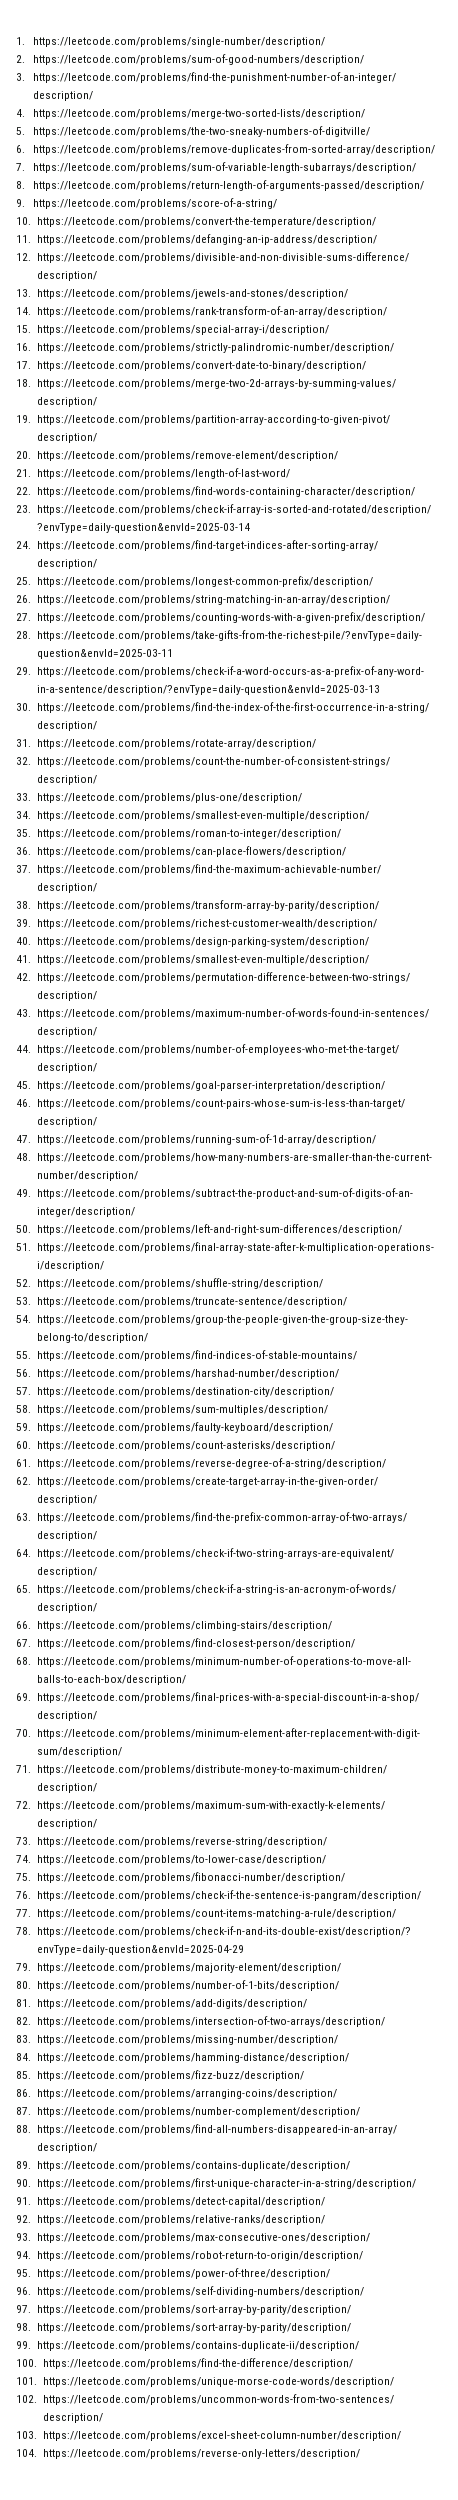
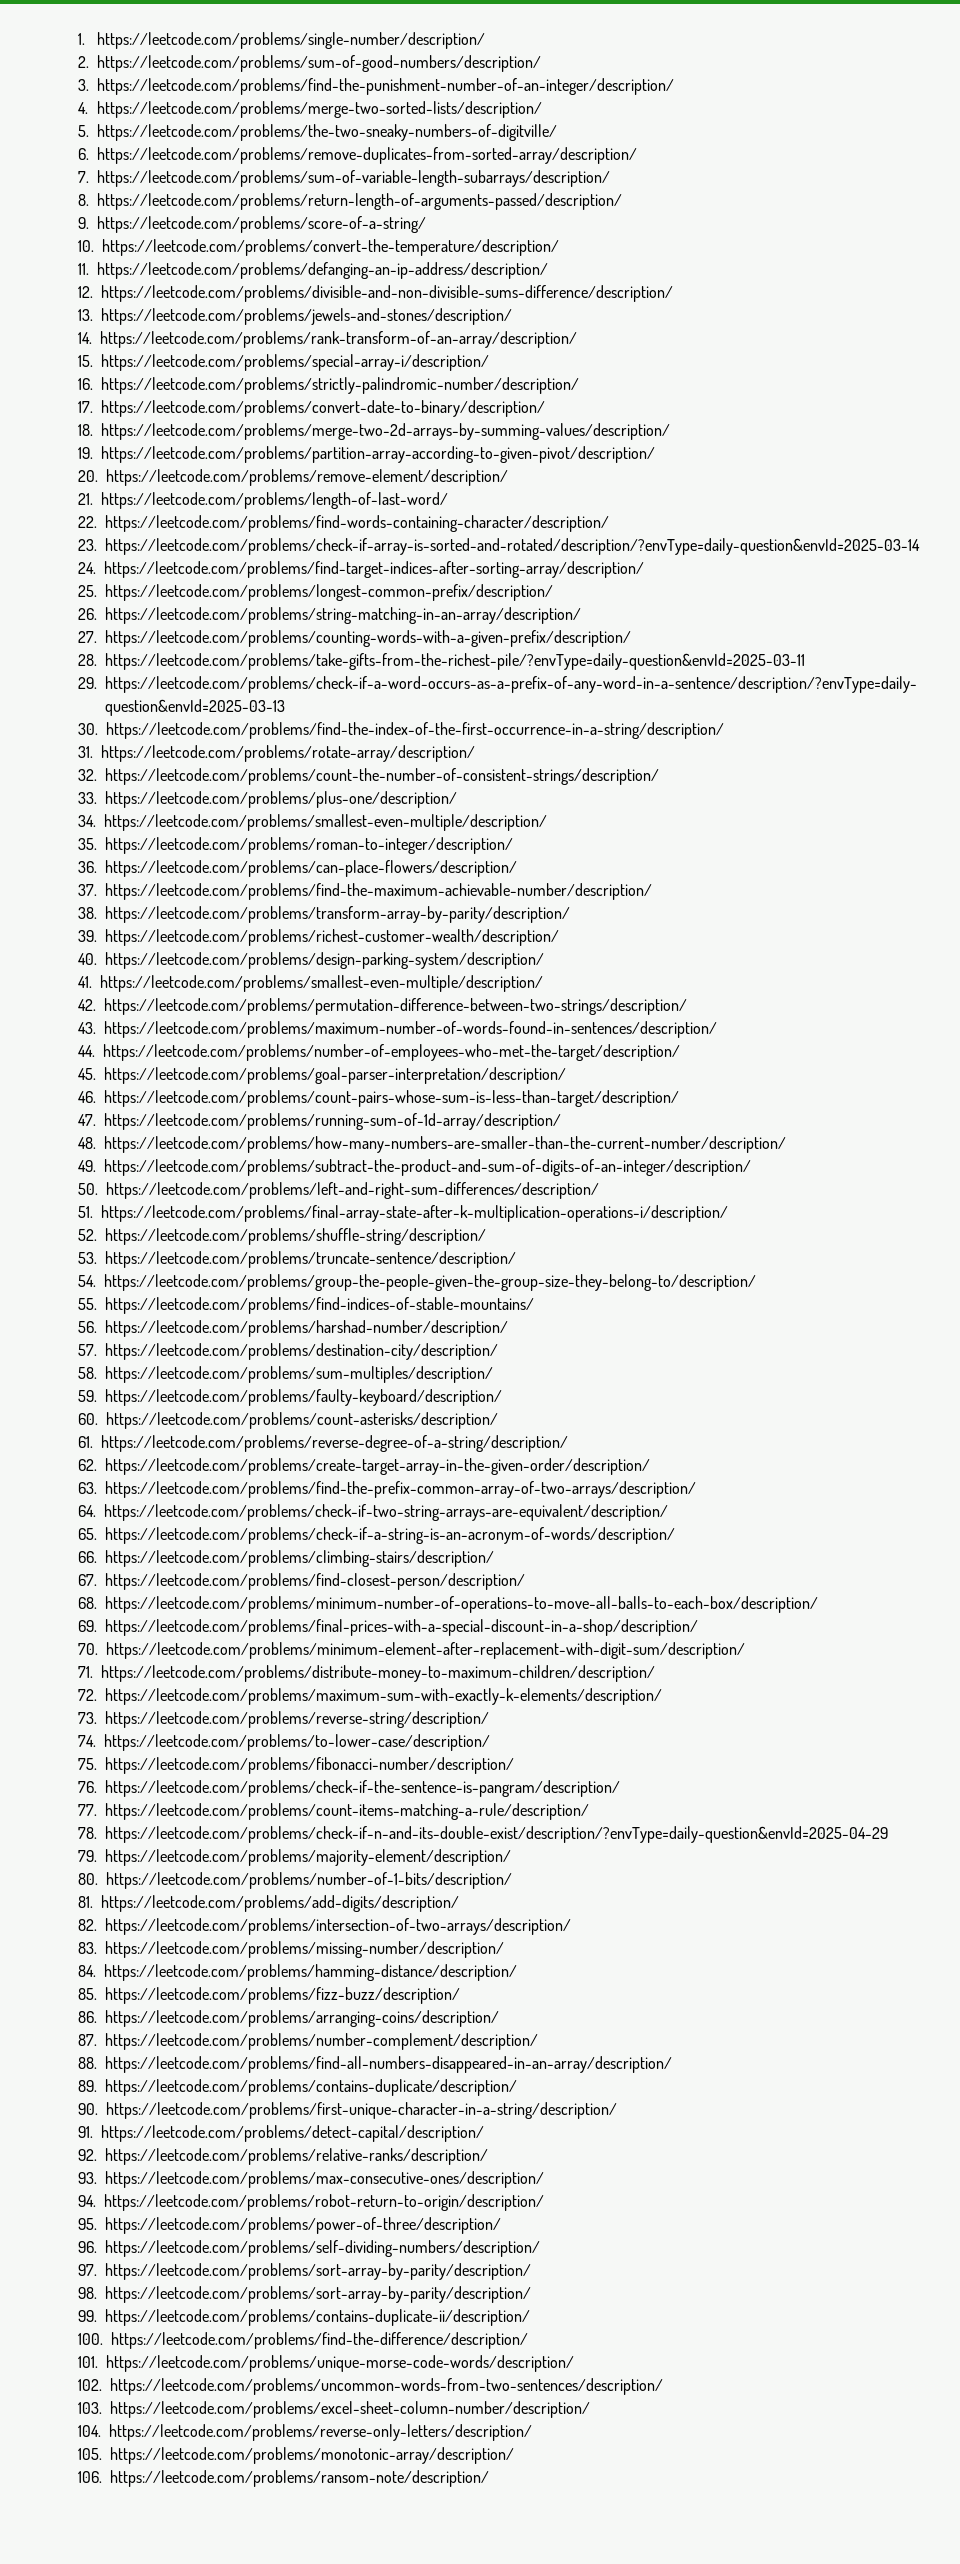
(360, 2454) none -> [78,2447,514,2464] [78,2470,489,2487] // 105. https://leetcode.com/problems/monotonic-array/description/ // 106. https://leetcode.com/problems/ransom-note/description/

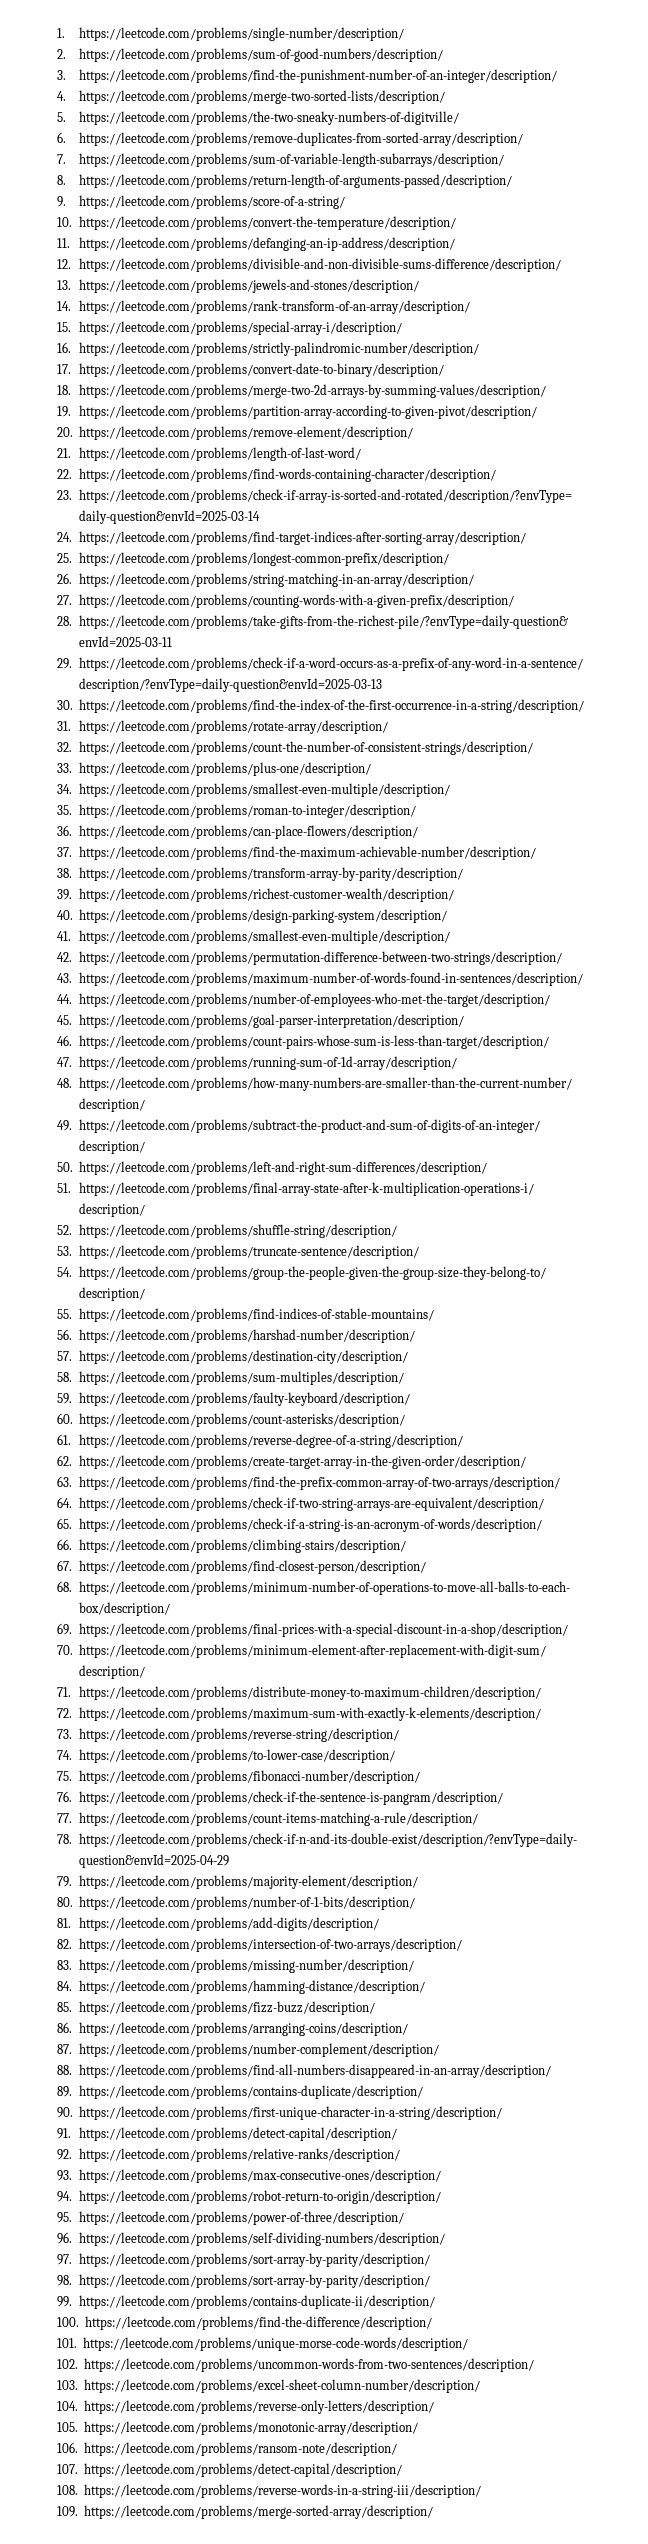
(489, 2478) none -> [57,2463,403,2477] [57,2484,482,2498] [57,2505,434,2519] // 107. https://leetcode.com/problems/detect-capital/description/ // 108. https://leetcode.com/problems/reverse-words-in-a-string-iii/description/ // 109. https://leetcode.com/problems/merge-sorted-array/description/

